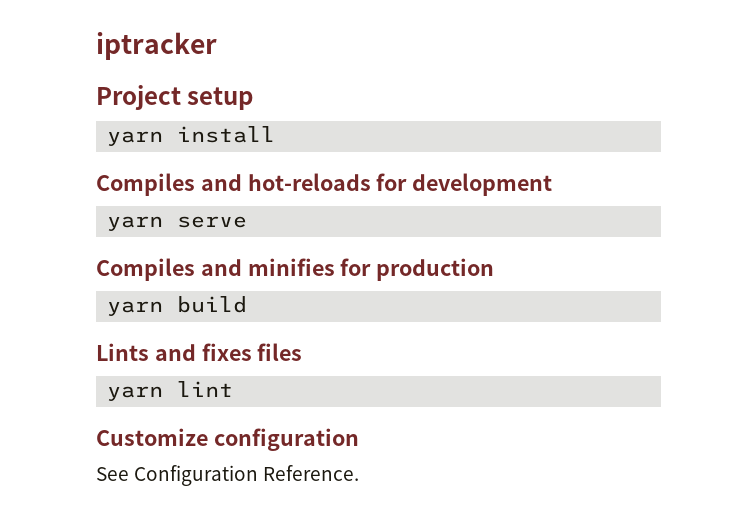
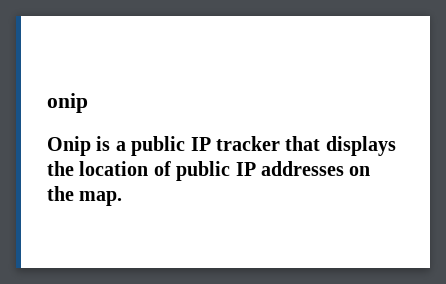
[96,32,217,60] [96,85,254,110] [107,126,276,146] [96,173,553,196] [107,216,248,231] [96,258,495,281] [107,296,248,316] [96,343,303,361] [107,381,234,401] [96,428,359,451] [96,465,360,486] iptracker // Project setup // yarn install // Compiles and hot-reloads for development // yarn serve // Compiles and minifies for production // yarn build // Lints and fixes files // yarn lint // Customize configuration // See Configuration Reference. -> [47,93,88,113] [47,136,396,156] [47,161,371,181] [47,186,123,206] onip // Onip is a public IP tracker that displays the location of public IP addresses on the map.

